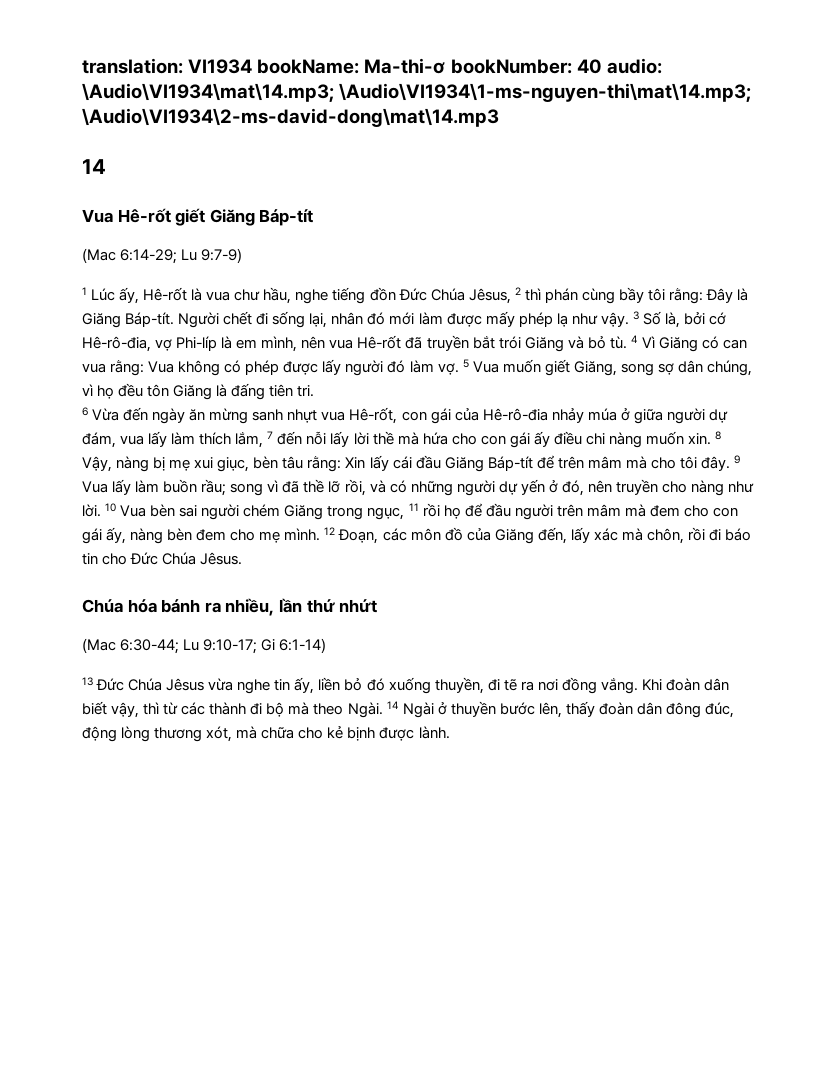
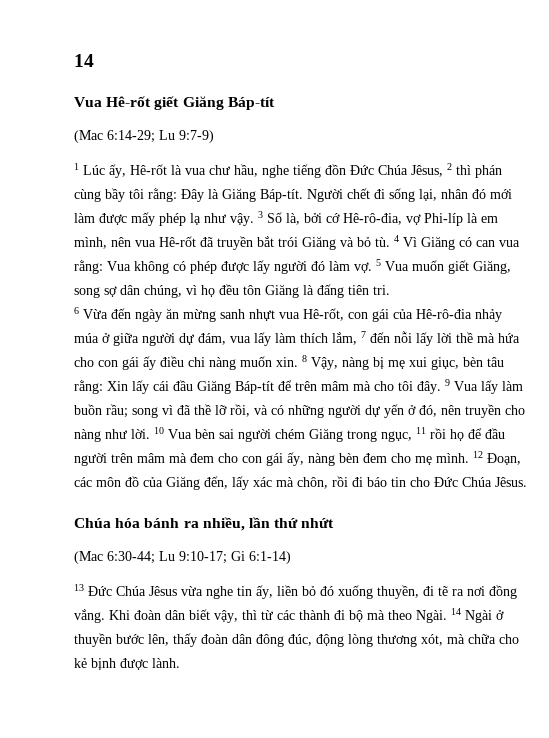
[82,58,662,74] [82,83,752,102] [82,108,499,127] translation: VI1934 bookName: Ma-thi-ơ bookNumber: 40 audio: \Audio\VI1934\mat\14.mp3; \Audio\VI1934\1-ms-nguyen-thi\mat\14.mp3; \Audio\VI1934\2-ms-david-dong\mat\14.mp3 // -> (74, 60) none

